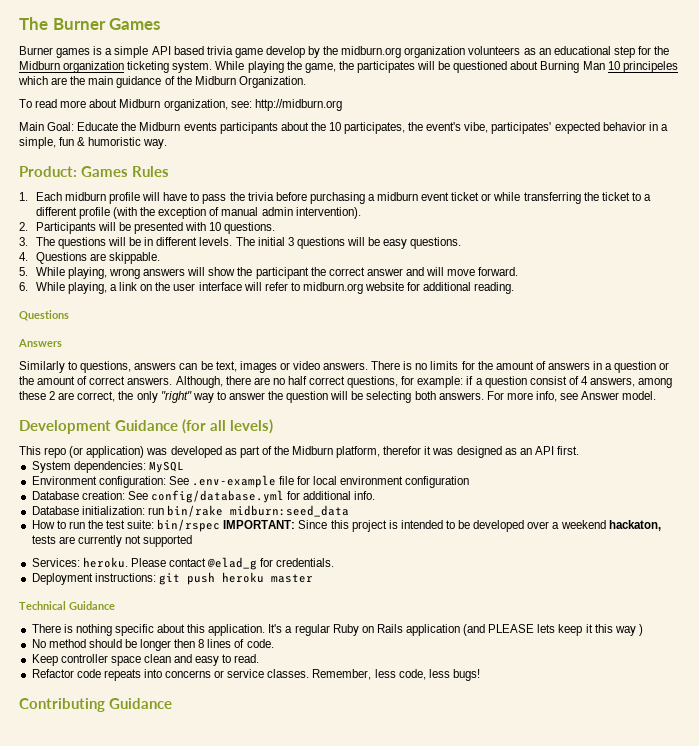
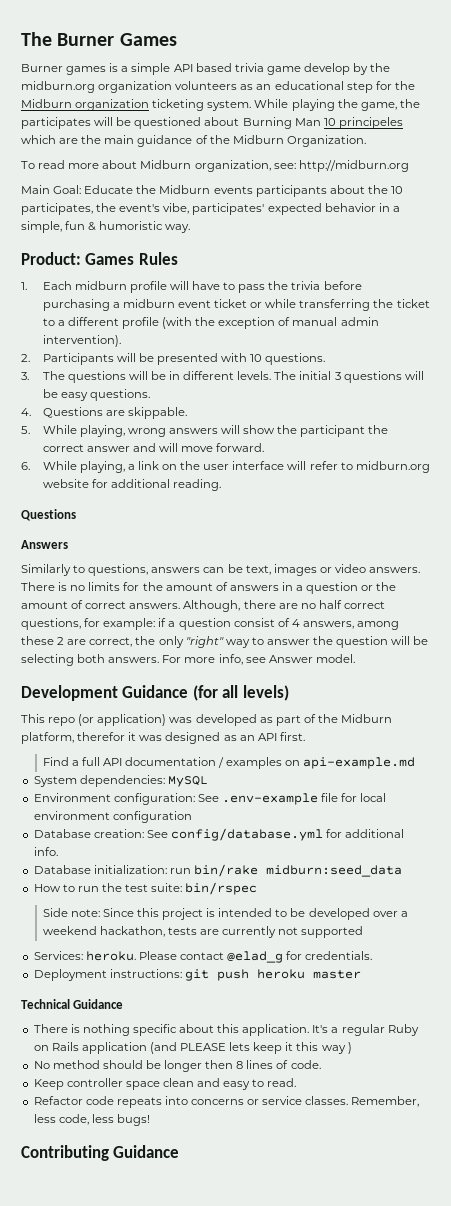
(579, 450) none -> [42,757,416,769] // Find a full API documentation / examples on api-example.md
[223,520,296,529] IMPORTANT: -> [42,908,100,917] // Side note:
[608,520,661,531] hackaton, -> [99,926,165,937] hackathon,

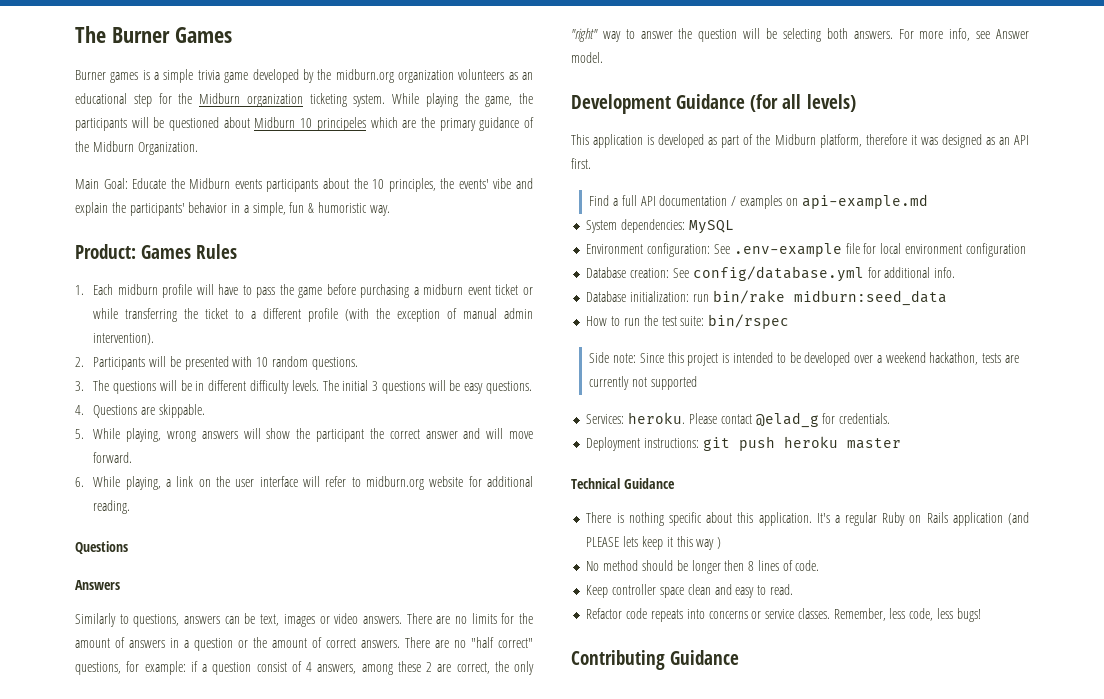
[173,63,232,72] API based -> (194, 76) none
[303,63,350,75] develop -> [252,69,299,83] developed
[21,117,91,129] participates -> [75,118,127,131] participants
[242,117,321,129] Burning Man -> [254,117,296,128] Midburn
[104,135,135,144] main -> [439,118,476,131] primary
[21,160,409,172] // To read more about Midburn organization, see: http://midburn.org -> (198, 148) none
[21,203,322,215] participates, the event's vibe, participates' expected -> [388,178,533,192] [75,202,185,216] principles, the events' vibe and explain the participants'
[291,281,321,290] trivia -> [298,287,323,298] game
(263, 358) none -> [271,356,308,367] random
(235, 375) none -> [249,380,289,394] difficulty
[58,582,68,591] is -> [436,616,451,624] are
[183,600,385,612] Although, there are no half correct -> [405,637,533,648] There are no "half correct"
[48,714,193,726] repo (or application) was -> [593,134,655,148] application is
[77,732,126,741] therefor -> [865,134,907,145] therefore

